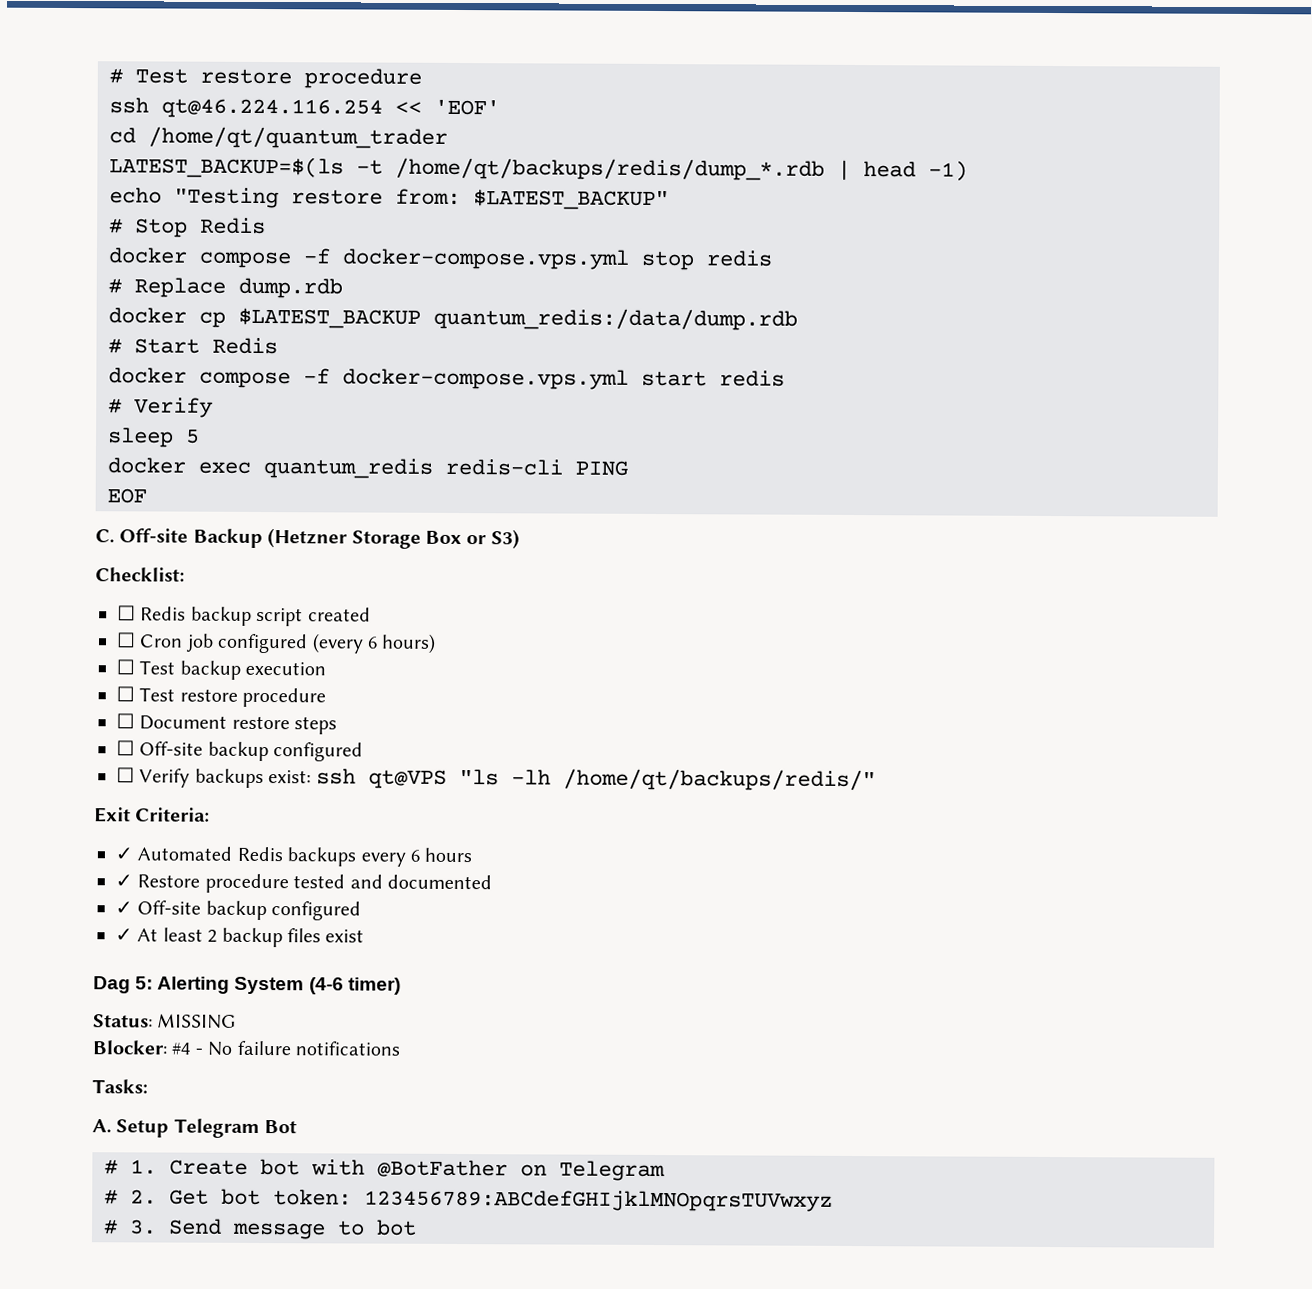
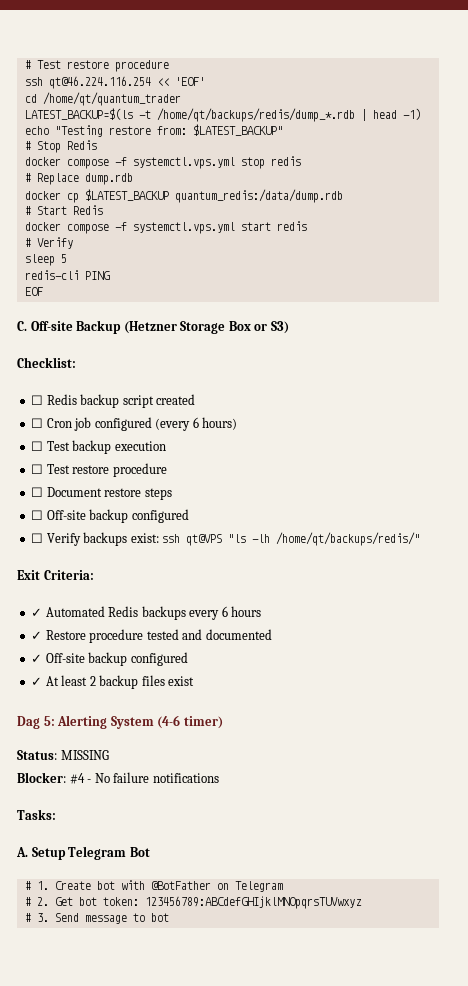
[342,248,629,270] docker-compose.vps.yml -> [132,157,235,169] systemctl.vps.yml
[342,368,629,390] docker-compose.vps.yml -> [132,222,235,234] systemctl.vps.yml
[107,457,433,479] docker exec quantum_redis -> (67, 258) none

